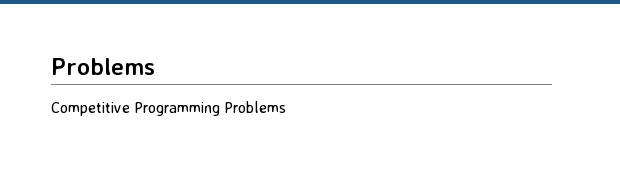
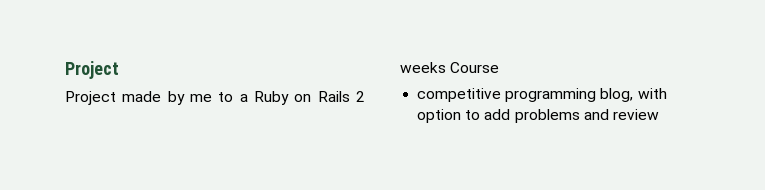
[51,58,155,75] [51,101,287,116] Problems // Competitive Programming Problems -> [65,61,119,79] [65,91,366,105] [400,62,500,73] [417,88,667,102] [417,109,659,123] Project // Project made by me to a Ruby on Rails 2 weeks Course // competitive programming blog, with option to add problems and review

